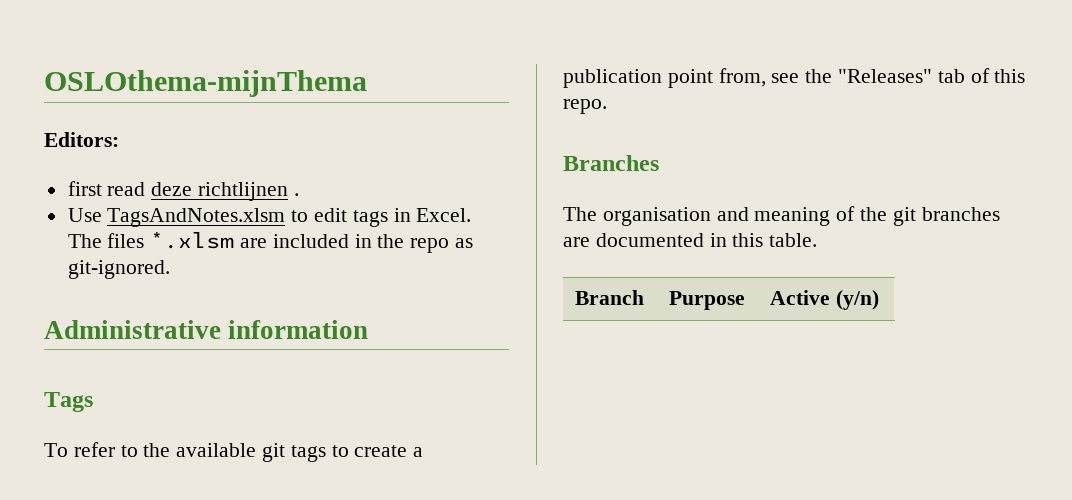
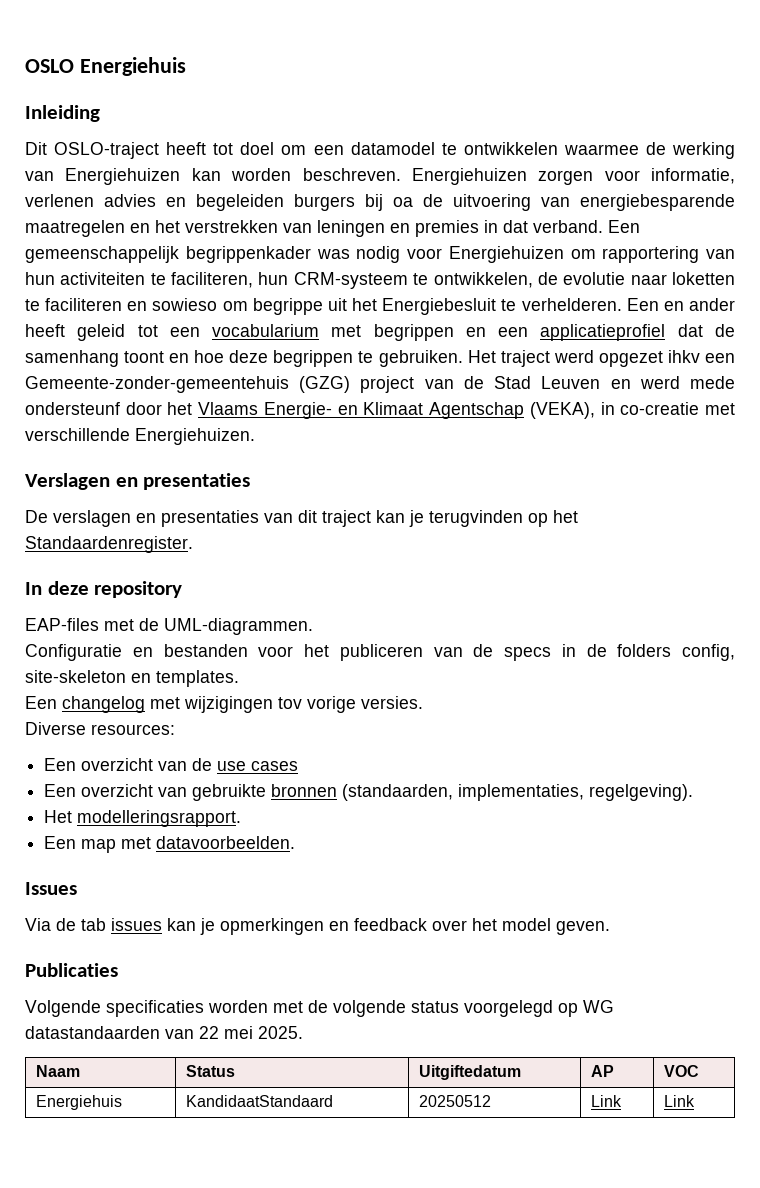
[44,70,367,97] [44,132,119,147] [67,181,299,201] [67,208,472,227] [67,232,474,253] [67,260,170,279] [44,320,369,339] [44,392,93,412] [44,442,424,462] [563,68,1026,88] [563,99,607,114] [563,155,659,171] [563,206,1000,226] [563,233,818,247] [575,290,645,305] [669,291,746,310] [770,290,879,310] OSLOthema-mijnThema // Editors: // first read deze richtlijnen . // Use TagsAndNotes.xlsm to edit tags in Excel. The files *.xlsm are included in the repo as git-ignored. // Administrative information // Tags // To refer to the available git tags to create a publication point from, see the "Releases" tab of this repo. // Branches // The organisation and meaning of the git branches are documented in this table. // Branch | Purpose | Active (y/n) -> [25,57,186,76] [25,105,100,122] [25,142,736,159] [25,168,735,185] [25,194,735,211] [25,220,640,237] [25,246,735,263] [25,272,736,289] [25,298,735,315] [25,324,735,341] [25,350,736,367] [25,376,735,393] [25,402,736,419] [25,428,255,445] [25,473,251,490] [25,510,578,527] [25,536,193,553] [25,581,183,598] [25,618,313,635] [25,644,735,661] [25,670,239,687] [25,696,423,713] [25,722,175,735] [44,758,299,771] [44,784,694,801] [44,810,242,827] [44,836,296,853] [25,882,77,895] [25,918,610,935] [25,963,118,977] [25,1000,614,1017] [25,1026,303,1039] [36,1065,81,1077] [186,1065,236,1077] [419,1065,522,1080] [591,1065,615,1077] [664,1065,700,1077] [36,1095,123,1110] [186,1095,334,1107] [419,1095,492,1107] [591,1095,623,1107] [664,1095,696,1107] OSLO Energiehuis // Inleiding // Dit OSLO-traject heeft tot doel om een datamodel te ontwikkelen waarmee de werking van Energiehuizen kan worden beschreven. Energiehuizen zorgen voor informatie, verlenen advies en begeleiden burgers bij oa de uitvoering van energiebesparende maatregelen en het verstrekken van leningen en premies in dat verband. Een gemeenschappelijk begrippenkader was nodig voor Energiehuizen om rapportering van hun activiteiten te faciliteren, hun CRM-systeem te ontwikkelen, de evolutie naar loketten te faciliteren en sowieso om begrippe uit het Energiebesluit te verhelderen. Een en ander heeft geleid tot een vocabularium met begrippen en een applicatieprofiel dat de samenhang toont en hoe deze begrippen te gebruiken. Het traject werd opgezet ihkv een Gemeente-zonder-gemeentehuis (GZG) project van de Stad Leuven en werd mede ondersteunf door het Vlaams Energie- en Klimaat Agentschap (VEKA), in co-creatie met verschillende Energiehuizen. // Verslagen en presentaties // De verslagen en presentaties van dit traject kan je terugvinden op het Standaardenregister. // In deze repository // EAP-files met de UML-diagrammen. // Configuratie en bestanden voor het publiceren van de specs in de folders config, site-skeleton en templates. // Een changelog met wijzigingen tov vorige versies. // Diverse resources: // Een overzicht van de use cases // Een overzicht van gebruikte bronnen (standaarden, implementaties, regelgeving). // Het modelleringsrapport. // Een map met datavoorbeelden. // Issues // Via de tab issues kan je opmerkingen en feedback over het model geven. // Publicaties // Volgende specificaties worden met de volgende status voorgelegd op WG datastandaarden van 22 mei 2025. // Naam | Status | Uitgiftedatum | AP | VOC // Energiehuis | KandidaatStandaard | 20250512 | Link | Link

